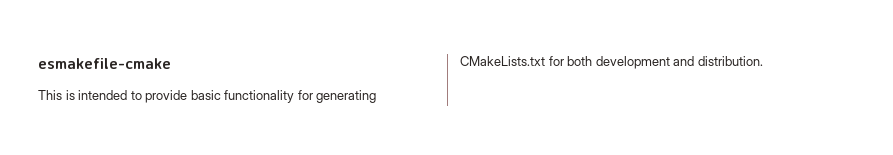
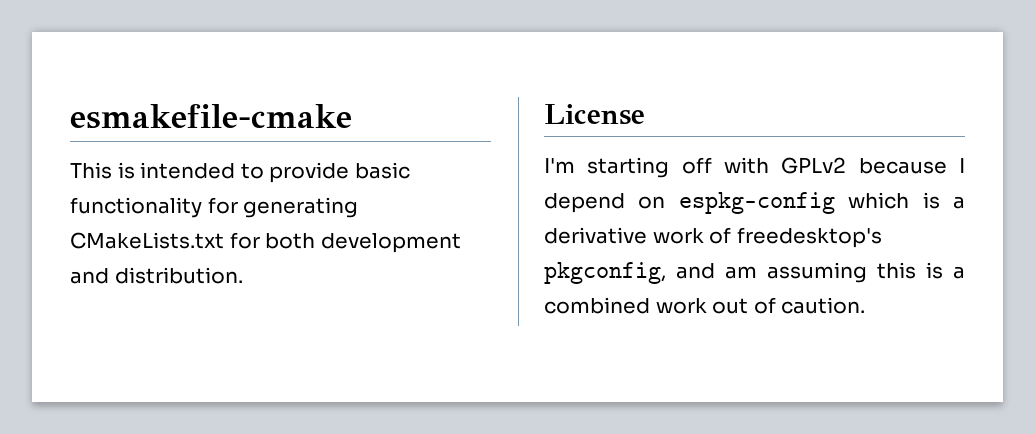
(763, 61) none -> [544,104,645,125] [544,157,965,178] [544,192,965,214] [544,227,882,248] [544,262,965,284] [544,297,866,314] // License // I'm starting off with GPLv2 because I depend on espkg-config which is a derivative work of freedesktop's pkgconfig, and am assuming this is a combined work out of caution.

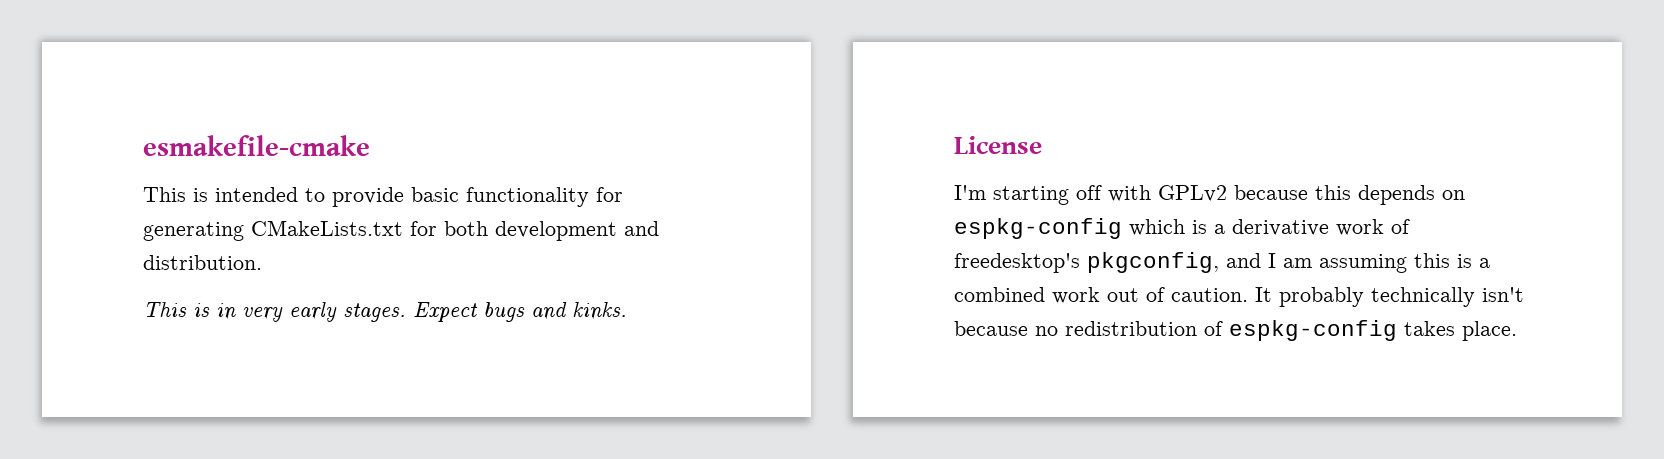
(243, 275) none -> [143,302,627,322] // This is in very early stages. Expect bugs and kinks.
[959,158,965,173] [544,193,625,213] I depend -> [1315,185,1435,205] this depends
(715, 271) none -> [1268,253,1276,268] I
(866, 305) none -> [1255,287,1524,307] [954,320,1517,341] It probably technically isn't because no redistribution of espkg-config takes place.

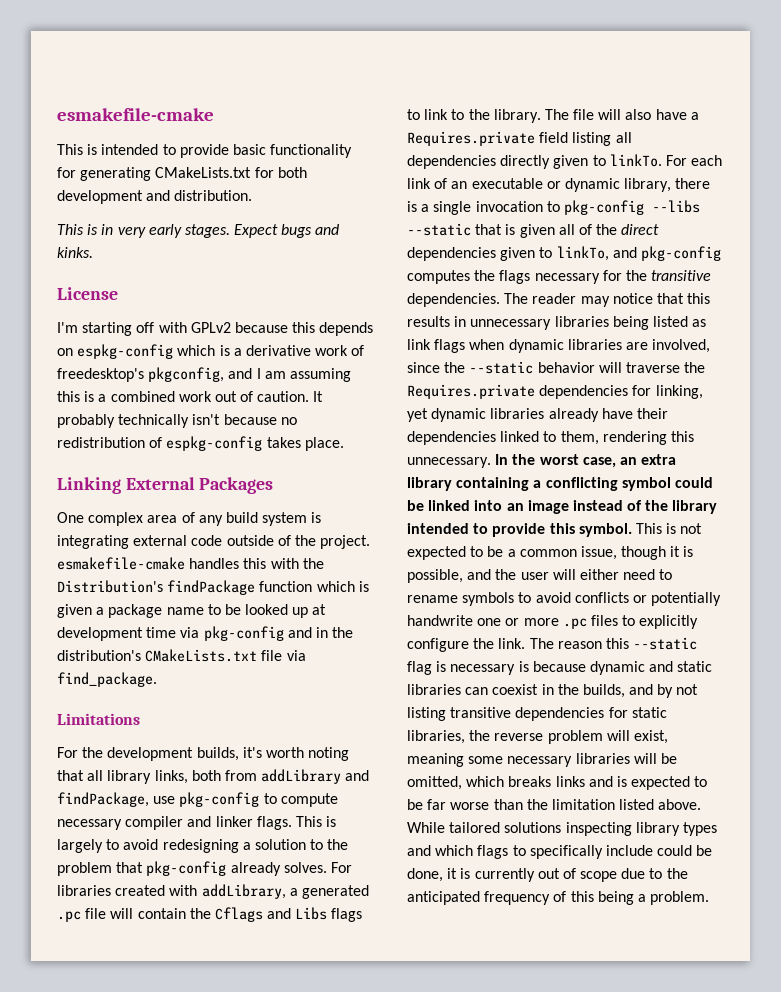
(1517, 331) none -> [57,477,274,494] [57,512,322,526] [57,535,371,549] [57,557,324,570] [57,580,369,595] [57,604,327,618] [57,626,354,641] [57,649,306,662] [57,672,157,687] [57,713,140,725] [57,747,350,761] [57,769,370,784] [57,792,338,807] [57,816,337,830] [57,839,349,853] [57,861,352,876] [57,884,369,899] [57,907,363,922] [407,109,699,123] [407,131,632,146] [407,154,723,169] [407,178,711,192] [407,200,700,215] [407,223,660,238] [407,246,721,261] [407,270,712,284] [407,293,711,307] [407,316,707,330] [407,339,711,353] [407,361,706,374] [407,384,703,399] [407,408,668,422] [407,431,694,445] [407,454,677,468] [407,477,713,491] [407,500,718,514] [407,523,703,537] [407,546,694,560] [407,569,673,583] [407,592,722,606] [407,615,699,629] [407,637,698,652] [407,661,713,675] [407,684,699,698] [407,707,667,721] [407,730,668,744] [407,753,677,767] [407,776,708,790] [407,799,702,810] [407,822,717,836] [407,845,713,859] [407,868,688,882] [407,891,710,905] // Linking External Packages // One complex area of any build system is integrating external code outside of the project. esmakefile-cmake handles this with the Distribution's findPackage function which is given a package name to be looked up at development time via pkg-config and in the distribution's CMakeLists.txt file via find_package. // Limitations // For the development builds, it's worth noting that all library links, both from addLibrary and findPackage, use pkg-config to compute necessary compiler and linker flags. This is largely to avoid redesigning a solution to the problem that pkg-config already solves. For libraries created with addLibrary, a generated .pc file will contain the Cflags and Libs flags to link to the library. The file will also have a Requires.private field listing all dependencies directly given to linkTo. For each link of an executable or dynamic library, there is a single invocation to pkg-config --libs --static that is given all of the direct dependencies given to linkTo, and pkg-config computes the flags necessary for the transitive dependencies. The reader may notice that this results in unnecessary libraries being listed as link flags when dynamic libraries are involved, since the --static behavior will traverse the Requires.private dependencies for linking, yet dynamic libraries already have their dependencies linked to them, rendering this unnecessary. In the worst case, an extra library containing a conflicting symbol could be linked into an image instead of the library intended to provide this symbol. This is not expected to be a common issue, though it is possible, and the user will either need to rename symbols to avoid conflicts or potentially handwrite one or more .pc files to explicitly configure the link. The reason this --static flag is necessary is because dynamic and static libraries can coexist in the builds, and by not listing transitive dependencies for static libraries, the reverse problem will exist, meaning some necessary libraries will be omitted, which breaks links and is expected to be far worse than the limitation listed above. While tailored solutions inspecting library types and which flags to specifically include could be done, it is currently out of scope due to the anticipated frequency of this being a problem.

